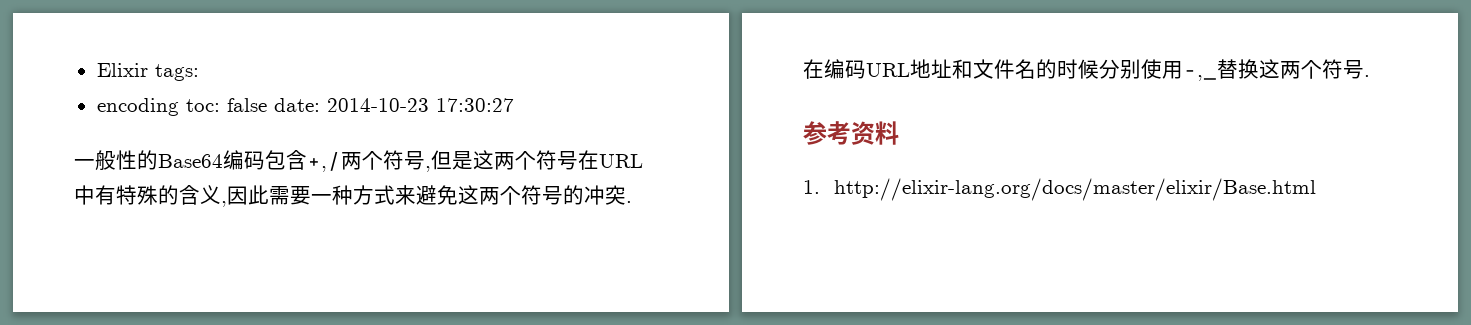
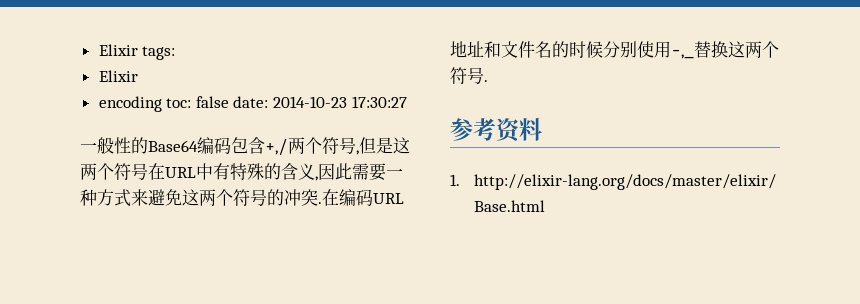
(199, 72) none -> [98,70,138,82] // Elixir

